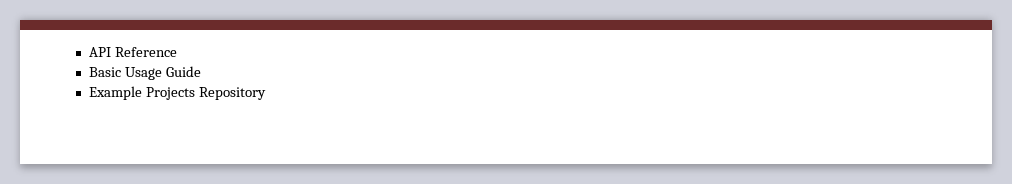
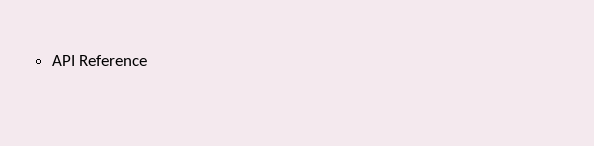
[88,66,201,80] [88,86,266,100] // Basic Usage Guide // Example Projects Repository -> (148, 60) none

